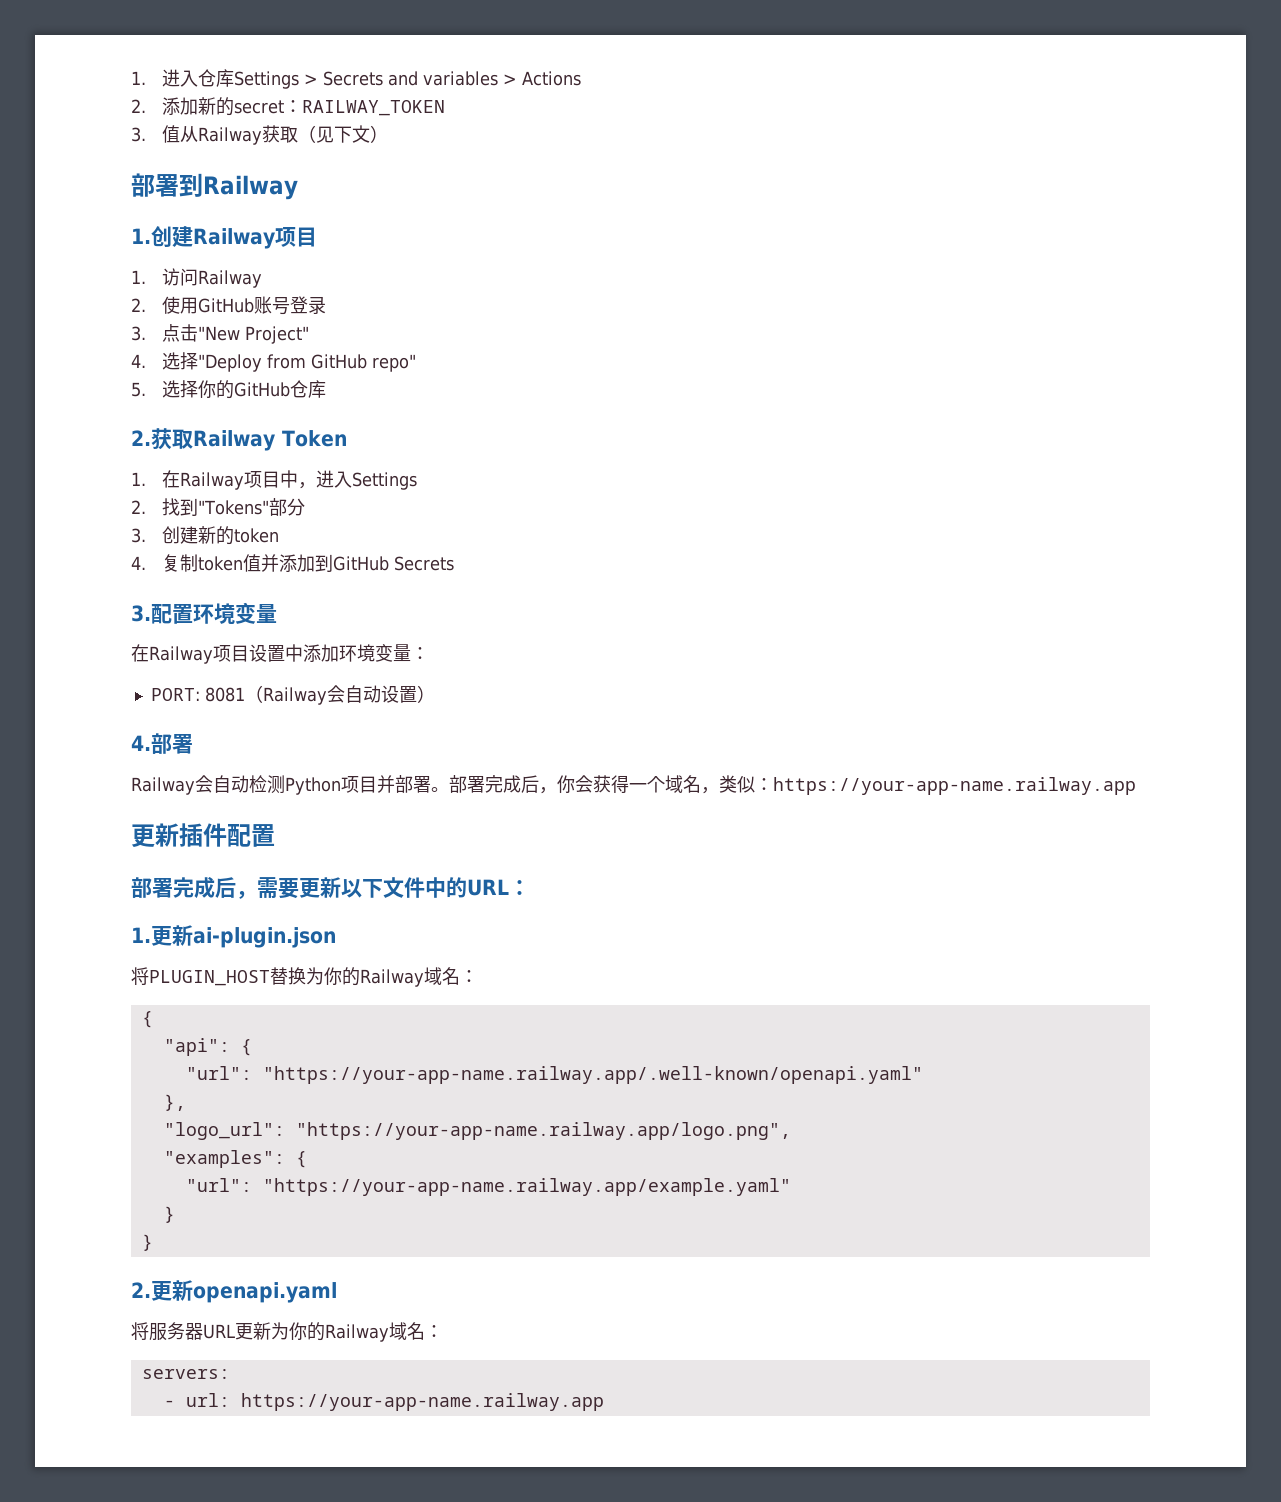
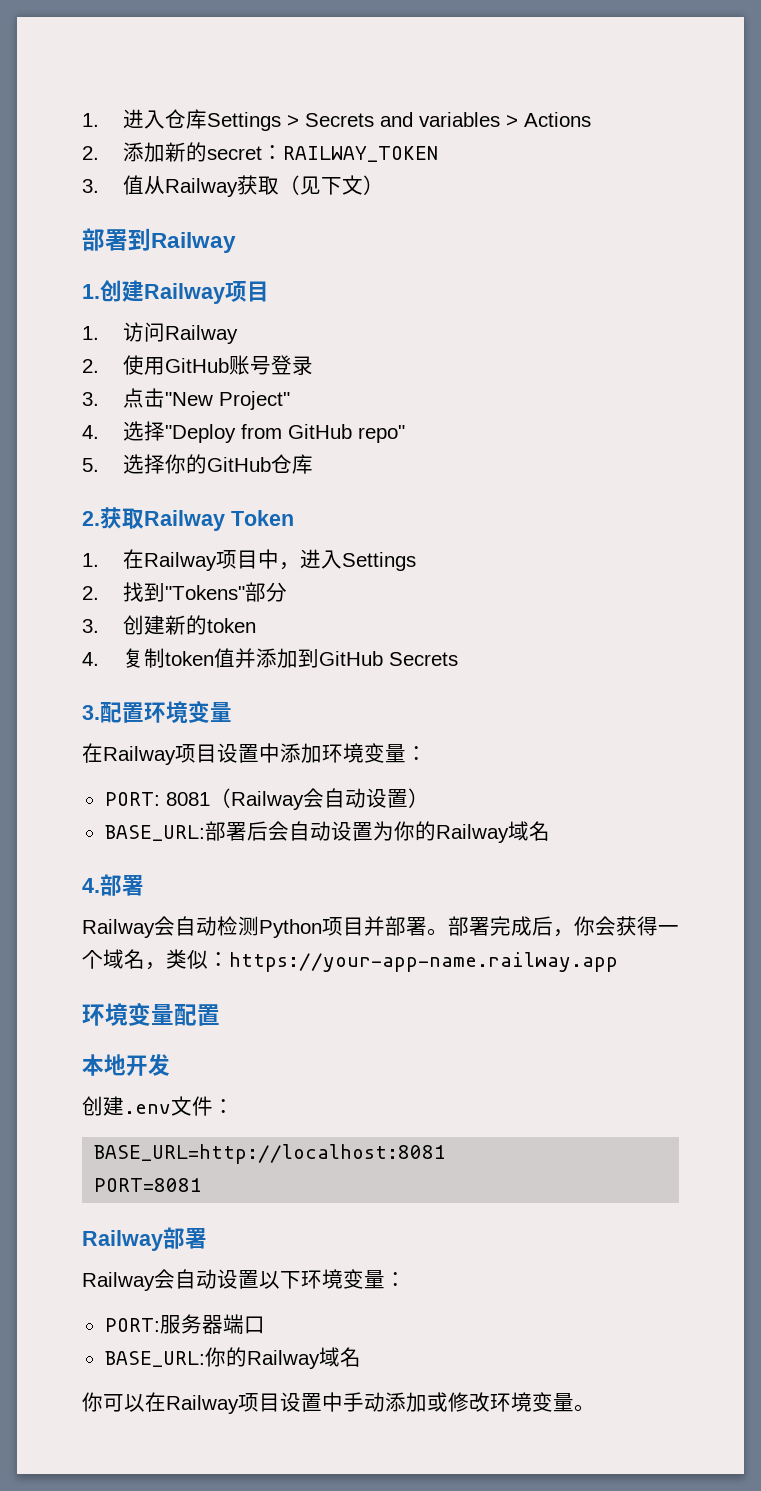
(435, 694) none -> [104,821,550,843] // BASE_URL:部署后会自动设置为你的Railway域名
[131,823,227,848] 更新插件 -> [82,1002,174,1026] 环境变量
[131,876,530,899] [131,925,336,948] [131,967,478,987] [141,1011,153,1028] [163,1038,252,1056] [185,1066,923,1084] [163,1094,186,1111] [163,1122,791,1140] [163,1150,307,1168] [185,1178,791,1196] [163,1206,175,1223] [141,1234,153,1251] [131,1280,337,1303] [131,1322,443,1342] [141,1369,230,1379] [163,1393,604,1411] 部署完成后，需要更新以下文件中的URL： // 1.更新ai-plugin.json // 将PLUGIN_HOST替换为你的Railway域名： // { // "api": { // "url": "https://your-app-name.railway.app/.well-known/openapi.yaml" // }, // "logo_url": "https://your-app-name.railway.app/logo.png", // "examples": { // "url": "https://your-app-name.railway.app/example.yaml" // } // } // 2.更新openapi.yaml // 将服务器URL更新为你的Railway域名： // servers: // - url: https://your-app-name.railway.app -> [82,1054,170,1076] [82,1096,234,1116] [94,1144,447,1164] [94,1178,203,1192] [82,1227,207,1251] [82,1269,406,1291] [104,1314,265,1334] [104,1347,361,1369] [82,1392,595,1414] 本地开发 // 创建.env文件： // BASE_URL=http://localhost:8081 // PORT=8081 // Railway部署 // Railway会自动设置以下环境变量： // PORT:服务器端口 // BASE_URL:你的Railway域名 // 你可以在Railway项目设置中手动添加或修改环境变量。

